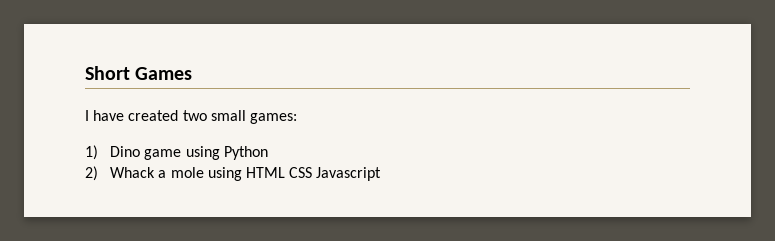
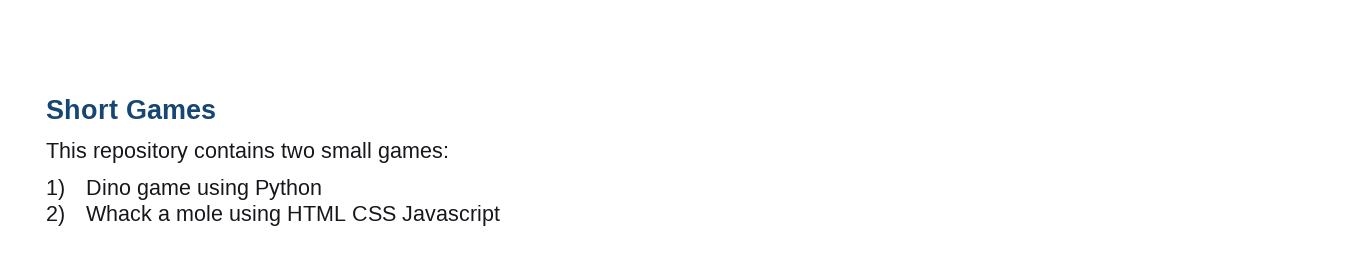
[85,110,179,121] I have created -> [46,142,275,163] This repository contains

